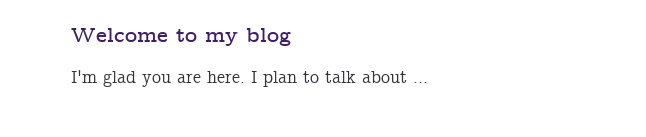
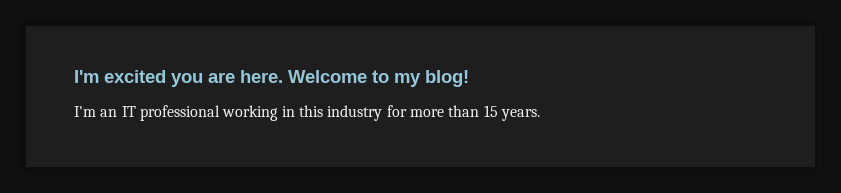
(71, 35) none -> [74,70,283,87] I'm excited you are here.
[246,28,291,46] [71,70,428,87] blog // I'm glad you are here. I plan to talk about ... -> [425,70,469,87] [74,105,540,121] blog! // I'm an IT professional working in this industry for more than 15 years.

